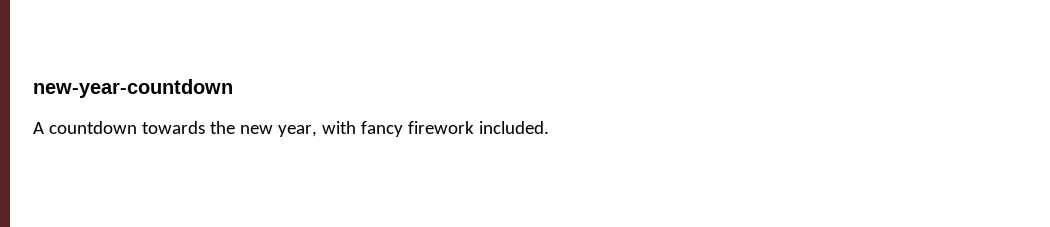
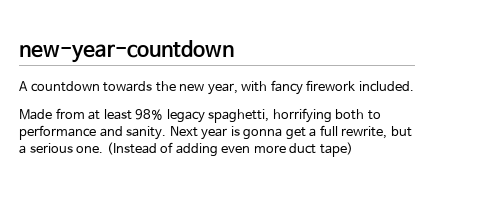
(549, 127) none -> [19,108,381,123] [19,125,412,140] [19,142,353,157] // Made from at least 98% legacy spaghetti, horrifying both to performance and sanity. Next year is gonna get a full rewrite, but a serious one. (Instead of adding even more duct tape)

